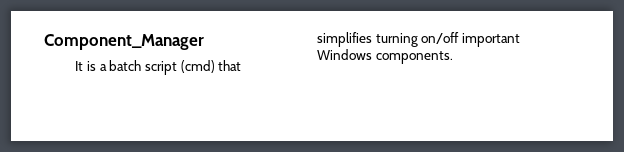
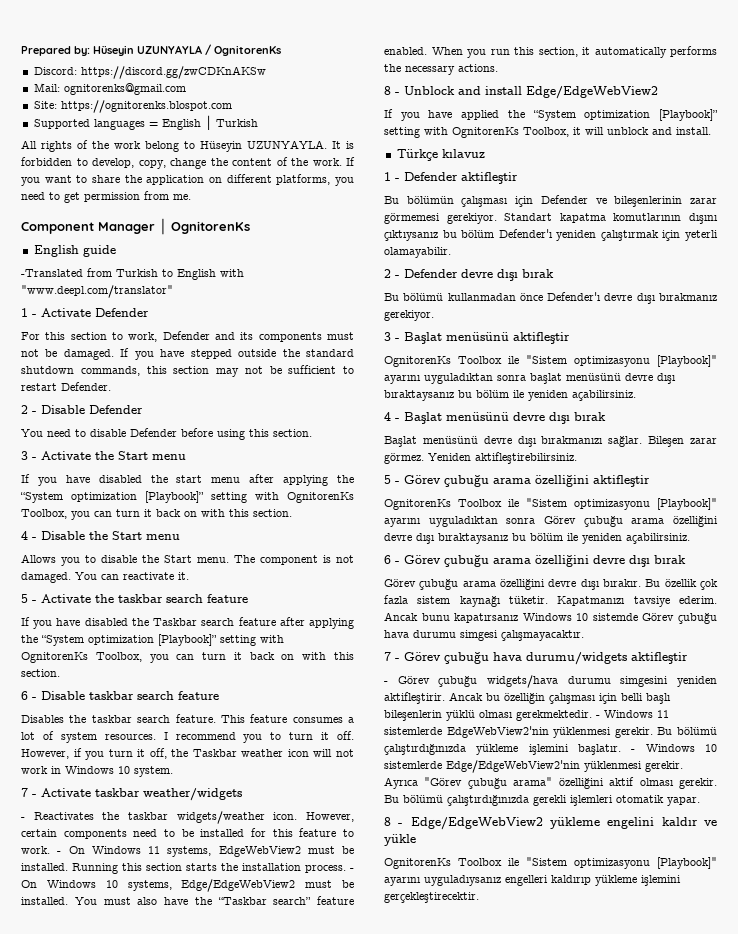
[44,34,204,50] [75,60,242,75] [317,32,520,47] [317,49,453,64] Component_Manager // It is a batch script (cmd) that simplifies turning on/off important Windows components. -> [21,44,281,56] [33,66,266,79] [33,83,186,95] [33,100,232,113] [33,115,258,130] [21,140,354,152] [21,157,355,169] [21,174,355,186] [21,191,191,203] [21,218,250,235] [33,245,116,257] [21,268,244,280] [21,285,173,298] [21,308,149,317] [21,331,354,342] [21,348,355,360] [21,365,354,377] [21,382,111,391] [21,405,143,414] [21,428,312,440] [21,451,186,460] [21,474,354,486] [20,491,354,503] [21,509,292,520] [21,531,180,540] [21,554,354,566] [21,572,189,583] [21,594,248,603] [21,617,354,629] [21,634,284,646] [21,652,354,663] [21,669,60,677] [21,691,219,700] [21,714,354,723] [21,731,354,743] [21,748,354,760] [21,766,173,777] [21,788,242,801] [21,811,354,824] [21,828,354,839] [21,846,354,857] [21,863,354,874] [21,879,354,892] [21,896,354,905] [384,46,717,58] [384,64,498,75] [384,86,658,99] [384,109,718,121] [384,127,711,138] [396,149,485,161] [384,172,518,184] [384,195,717,207] [384,213,718,224] [384,229,718,241] [384,247,451,258] [384,269,554,281] [384,292,717,304] [384,310,434,321] [384,332,570,344] [384,355,717,367] [384,373,676,384] [384,390,636,401] [384,412,606,424] [384,436,717,447] [384,452,577,464] [384,475,650,487] [384,498,717,510] [384,516,718,527] [384,533,690,544] [384,555,686,567] [384,579,718,590] [384,595,717,607] [384,612,717,624] [384,630,584,641] [384,652,688,665] [384,675,717,688] [384,692,671,704] [384,710,669,721] [384,726,717,738] [384,744,717,755] [384,760,683,773] [384,777,717,789] [384,795,700,806] [384,817,717,830] [384,834,416,846] [384,857,717,869] [384,875,681,886] [384,892,479,903] Prepared by: Hüseyin UZUNYAYLA / OgnitorenKs // Discord: https://discord.gg/zwCDKnAKSw // Mail: ognitorenks@gmail.com // Site: https://ognitorenks.blospot.com // Supported languages = English │ Turkish // All rights of the work belong to Hüseyin UZUNYAYLA. It is forbidden to develop, copy, change the content of the work. If you want to share the application on different platforms, you need to get permission from me. // Component Manager │ OgnitorenKs // English guide // -Translated from Turkish to English with "www.deepl.com/translator" // 1 - Activate Defender // For this section to work, Defender and its components must not be damaged. If you have stepped outside the standard shutdown commands, this section may not be sufficient to restart Defender. // 2 - Disable Defender // You need to disable Defender before using this section. // 3 - Activate the Start menu // If you have disabled the start menu after applying the “System optimization [Playbook]” setting with OgnitorenKs Toolbox, you can turn it back on with this section. // 4 - Disable the Start menu // Allows you to disable the Start menu. The component is not damaged. You can reactivate it. // 5 - Activate the taskbar search feature // If you have disabled the Taskbar search feature after applying the “System optimization [Playbook]” setting with OgnitorenKs Toolbox, you can turn it back on with this section. // 6 - Disable taskbar search feature // Disables the taskbar search feature. This feature consumes a lot of system resources. I recommend you to turn it off. However, if you turn it off, the Taskbar weather icon will not work in Windows 10 system. // 7 - Activate taskbar weather/widgets // - Reactivates the taskbar widgets/weather icon. However, certain components need to be installed for this feature to work. - On Windows 11 systems, EdgeWebView2 must be installed. Running this section starts the installation process. - On Windows 10 systems, Edge/EdgeWebView2 must be installed. You must also have the “Taskbar search” feature enabled. When you run this section, it automatically performs the necessary actions. // 8 - Unblock and install Edge/EdgeWebView2 // If you have applied the “System optimization [Playbook]” setting with OgnitorenKs Toolbox, it will unblock and install. // Türkçe kılavuz // 1 - Defender aktifleştir // Bu bölümün çalışması için Defender ve bileşenlerinin zarar görmemesi gerekiyor. Standart kapatma komutlarının dışını çıktıysanız bu bölüm Defender'ı yeniden çalıştırmak için yeterli olamayabilir. // 2 - Defender devre dışı bırak // Bu bölümü kullanmadan önce Defender'ı devre dışı bırakmanız gerekiyor. // 3 - Başlat menüsünü aktifleştir // OgnitorenKs Toolbox ile "Sistem optimizasyonu [Playbook]" ayarını uyguladıktan sonra başlat menüsünü devre dışı bıraktaysanız bu bölüm ile yeniden açabilirsiniz. // 4 - Başlat menüsünü devre dışı bırak // Başlat menüsünü devre dışı bırakmanızı sağlar. Bileşen zarar görmez. Yeniden aktifleştirebilirsiniz. // 5 - Görev çubuğu arama özelliğini aktifleştir // OgnitorenKs Toolbox ile "Sistem optimizasyonu [Playbook]" ayarını uyguladıktan sonra Görev çubuğu arama özelliğini devre dışı bıraktaysanız bu bölüm ile yeniden açabilirsiniz. // 6 - Görev çubuğu arama özelliğini devre dışı bırak // Görev çubuğu arama özelliğini devre dışı bırakır. Bu özellik çok fazla sistem kaynağı tüketir. Kapatmanızı tavsiye ederim. Ancak bunu kapatırsanız Windows 10 sistemde Görev çubuğu hava durumu simgesi çalışmayacaktır. // 7 - Görev çubuğu hava durumu/widgets aktifleştir // - Görev çubuğu widgets/hava durumu simgesini yeniden aktifleştirir. Ancak bu özelliğin çalışması için belli başlı bileşenlerin yüklü olması gerekmektedir. - Windows 11 sistemlerde EdgeWebView2'nin yüklenmesi gerekir. Bu bölümü çalıştırdığınızda yükleme işlemini başlatır. - Windows 10 sistemlerde Edge/EdgeWebView2'nin yüklenmesi gerekir. Ayrıca "Görev çubuğu arama" özelliğini aktif olması gerekir. Bu bölümü çalıştırdığınızda gerekli işlemleri otomatik yapar. // 8 - Edge/EdgeWebView2 yükleme engelini kaldır ve yükle // OgnitorenKs Toolbox ile "Sistem optimizasyonu [Playbook]" ayarını uyguladıysanız engelleri kaldırıp yükleme işlemini gerçekleştirecektir.

